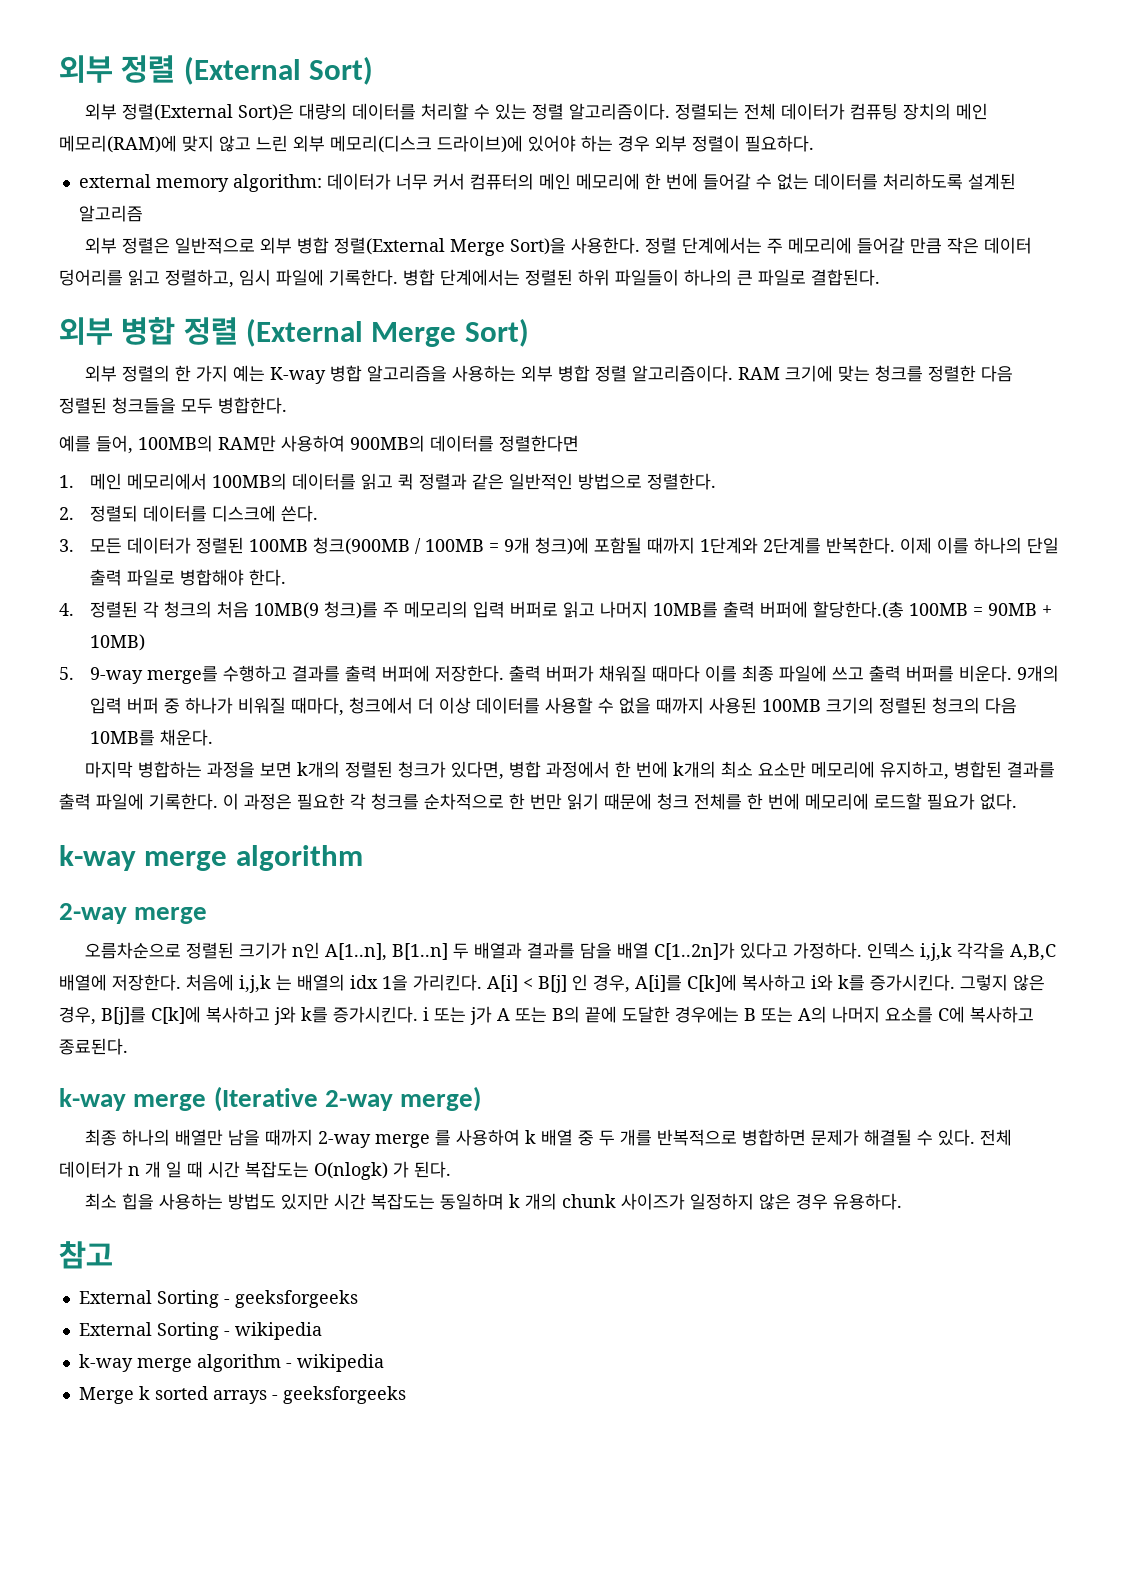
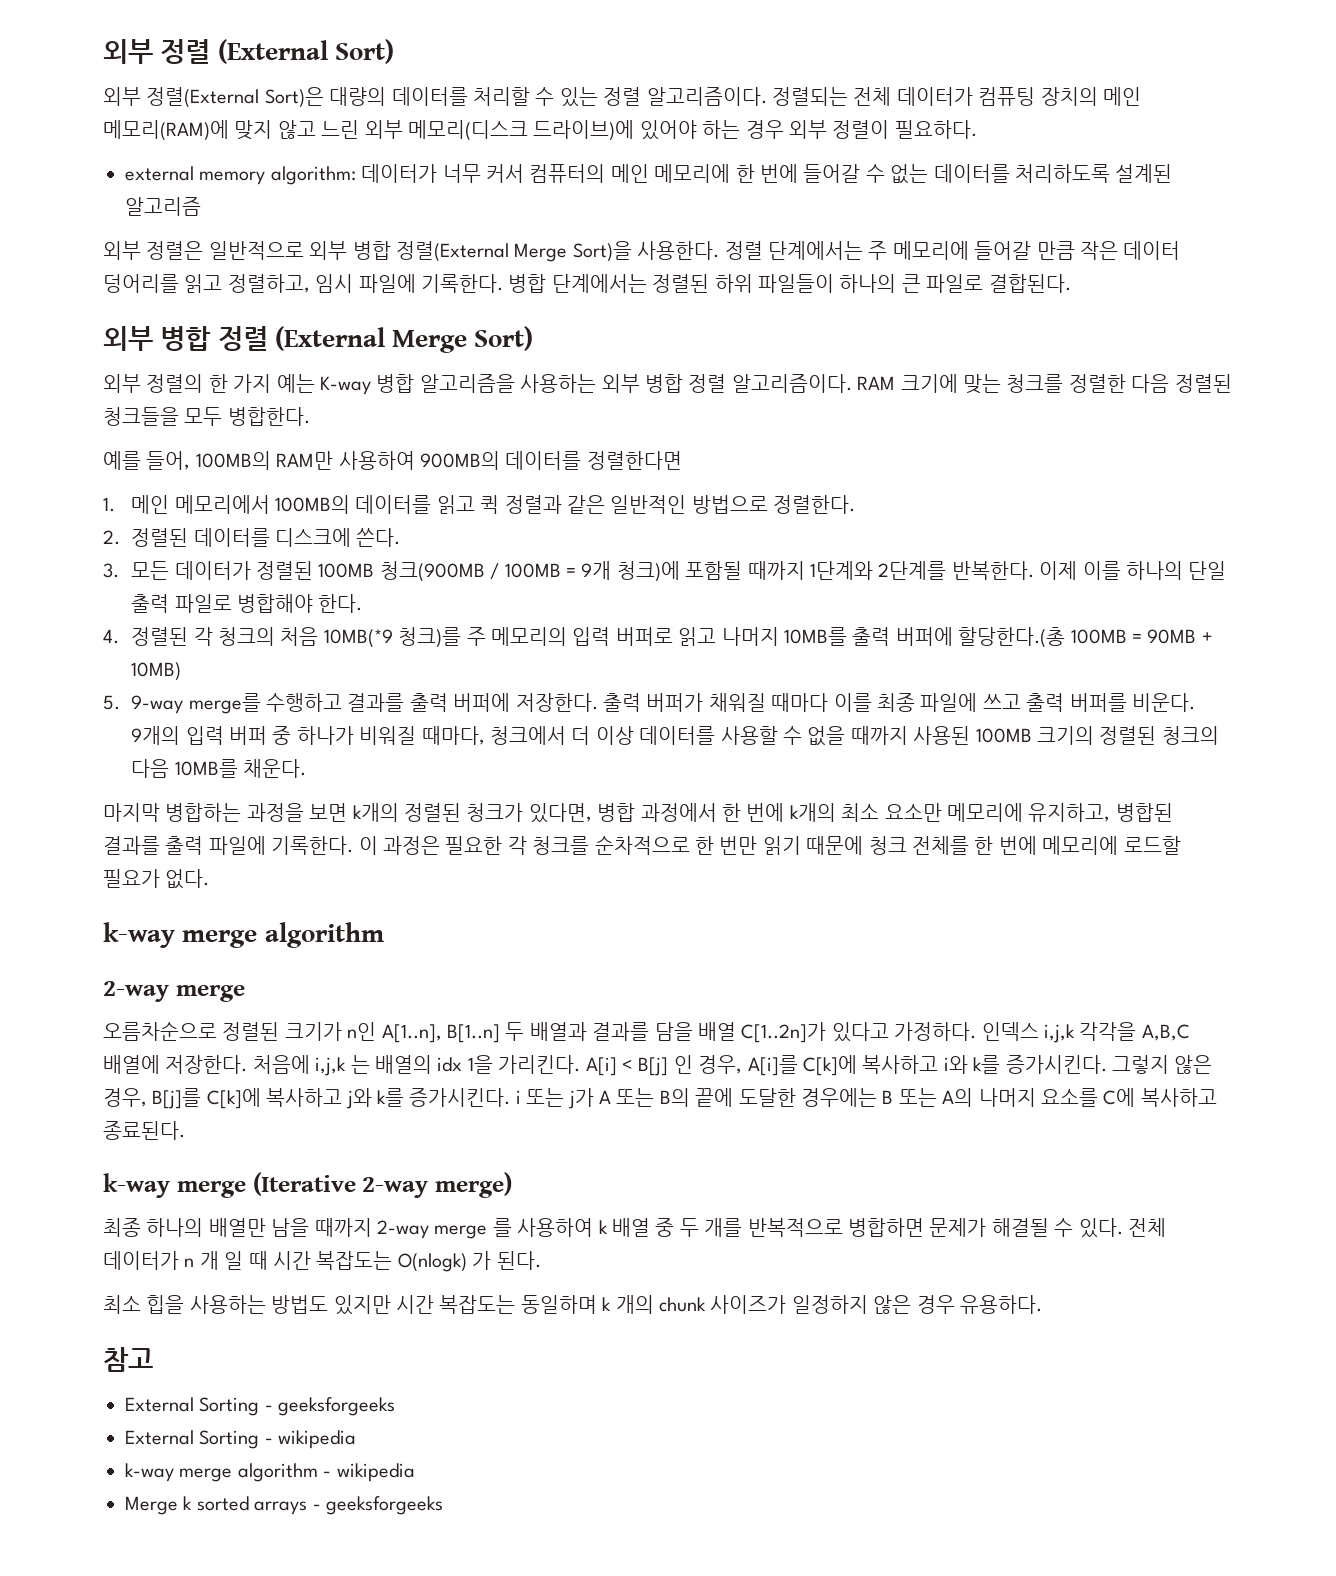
[89,505,138,522] 정렬되 -> [131,528,189,547] 정렬된
[253,602,319,619] 10MB(9 -> [323,629,393,648] 10MB(*9

